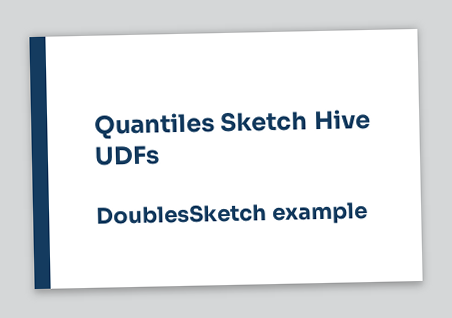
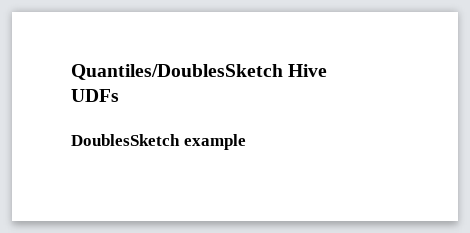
[94,110,309,140] Quantiles Sketch -> [71,64,283,80] Quantiles/DoublesSketch

